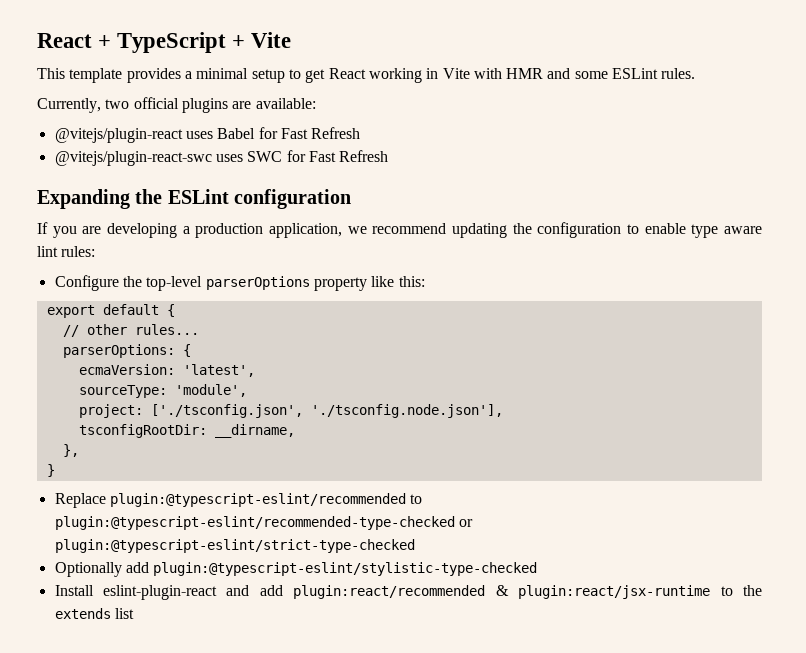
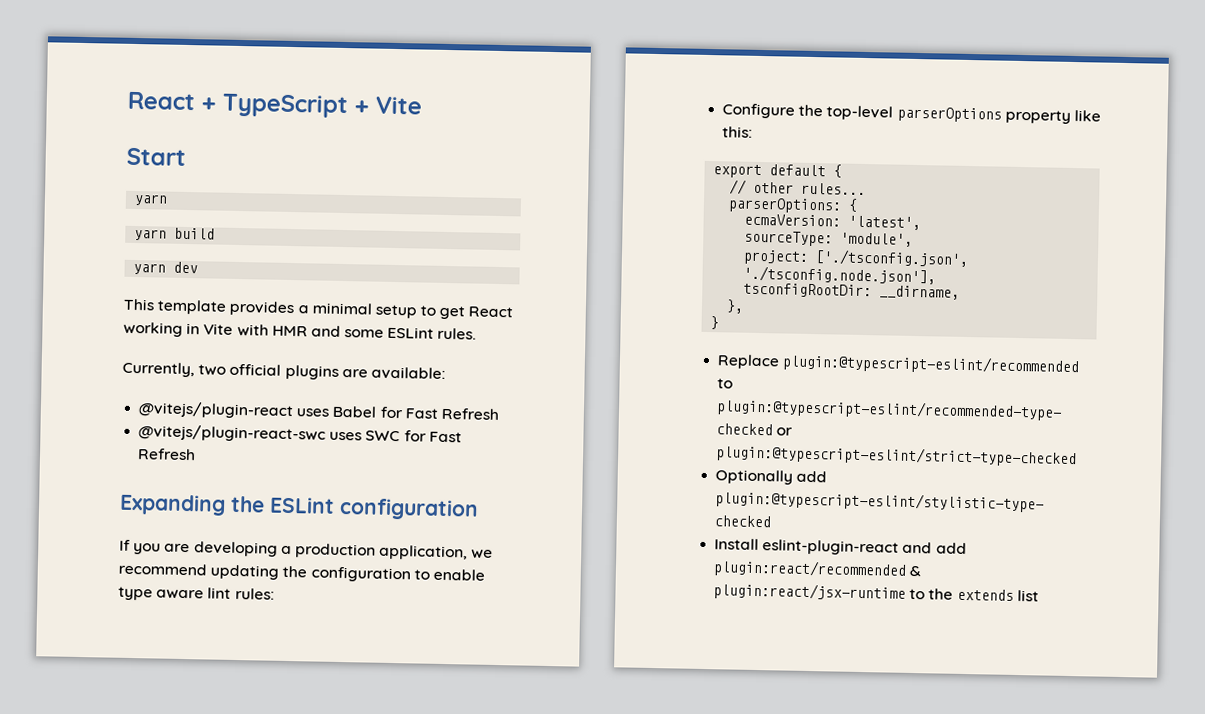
(292, 40) none -> [126,147,186,166] [134,193,169,206] [134,227,216,241] [133,261,199,275] // Start // yarn // yarn build // yarn dev

